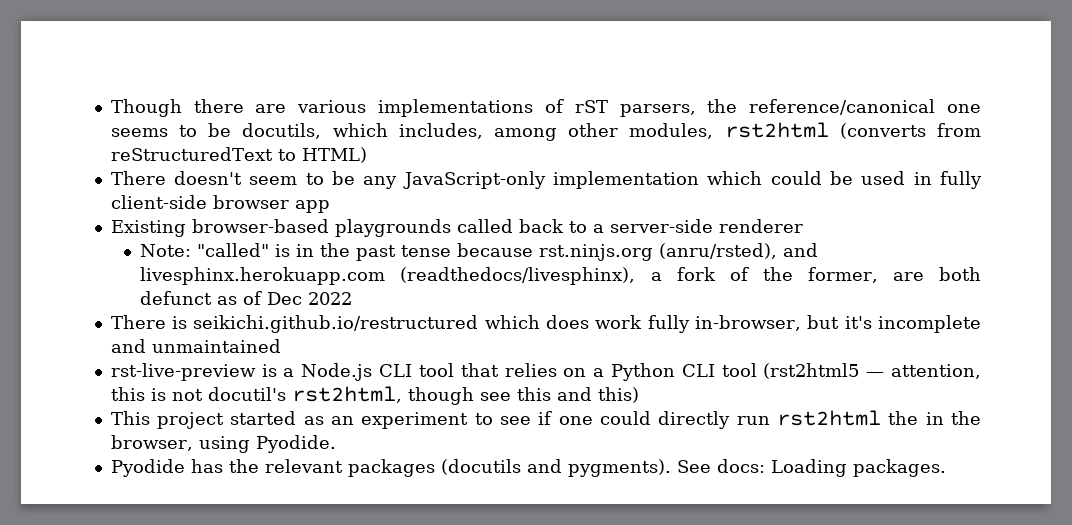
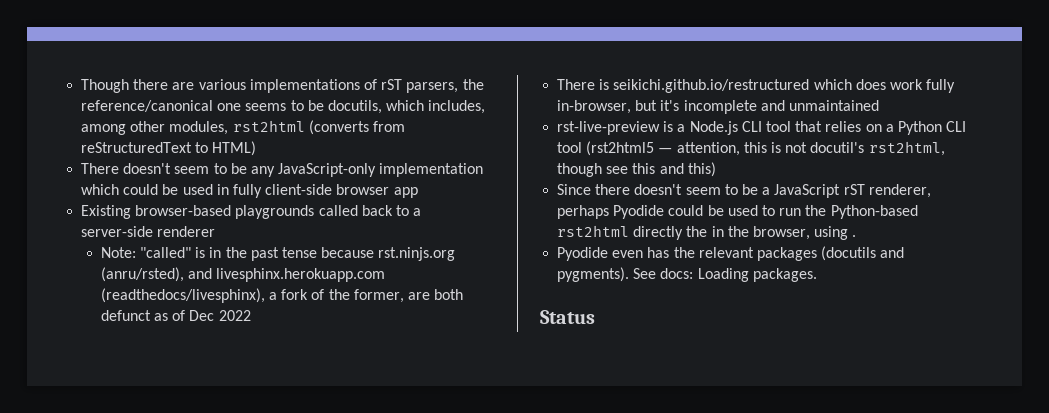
[110,410,882,429] This project started as an experiment to see if one could directly run rst2html -> [557,184,931,198] [557,205,918,219] [557,225,684,240] Since there doesn't seem to be a JavaScript rST renderer, perhaps Pyodide could be used to run the Python-based rst2html directly
[255,435,336,453] [110,459,185,477] Pyodide. // Pyodide -> [852,235,857,237] [557,247,644,261] . // Pyodide even
(946, 468) none -> [540,310,595,324] // Status

